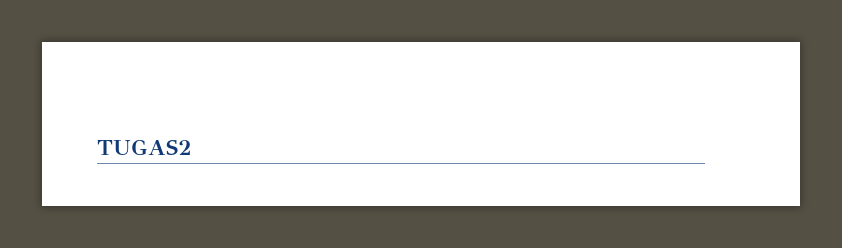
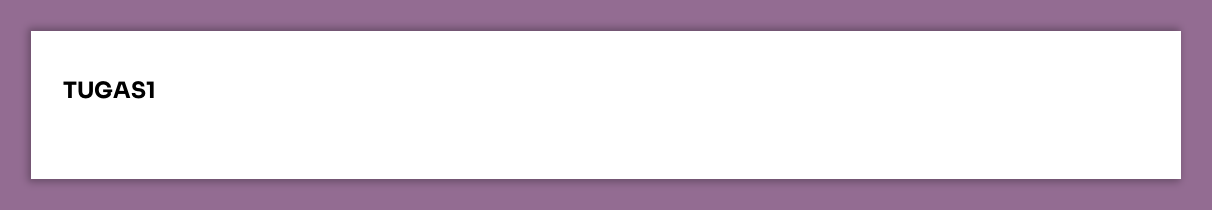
[97,139,191,155] TUGAS2 -> [63,81,156,99] TUGAS1

